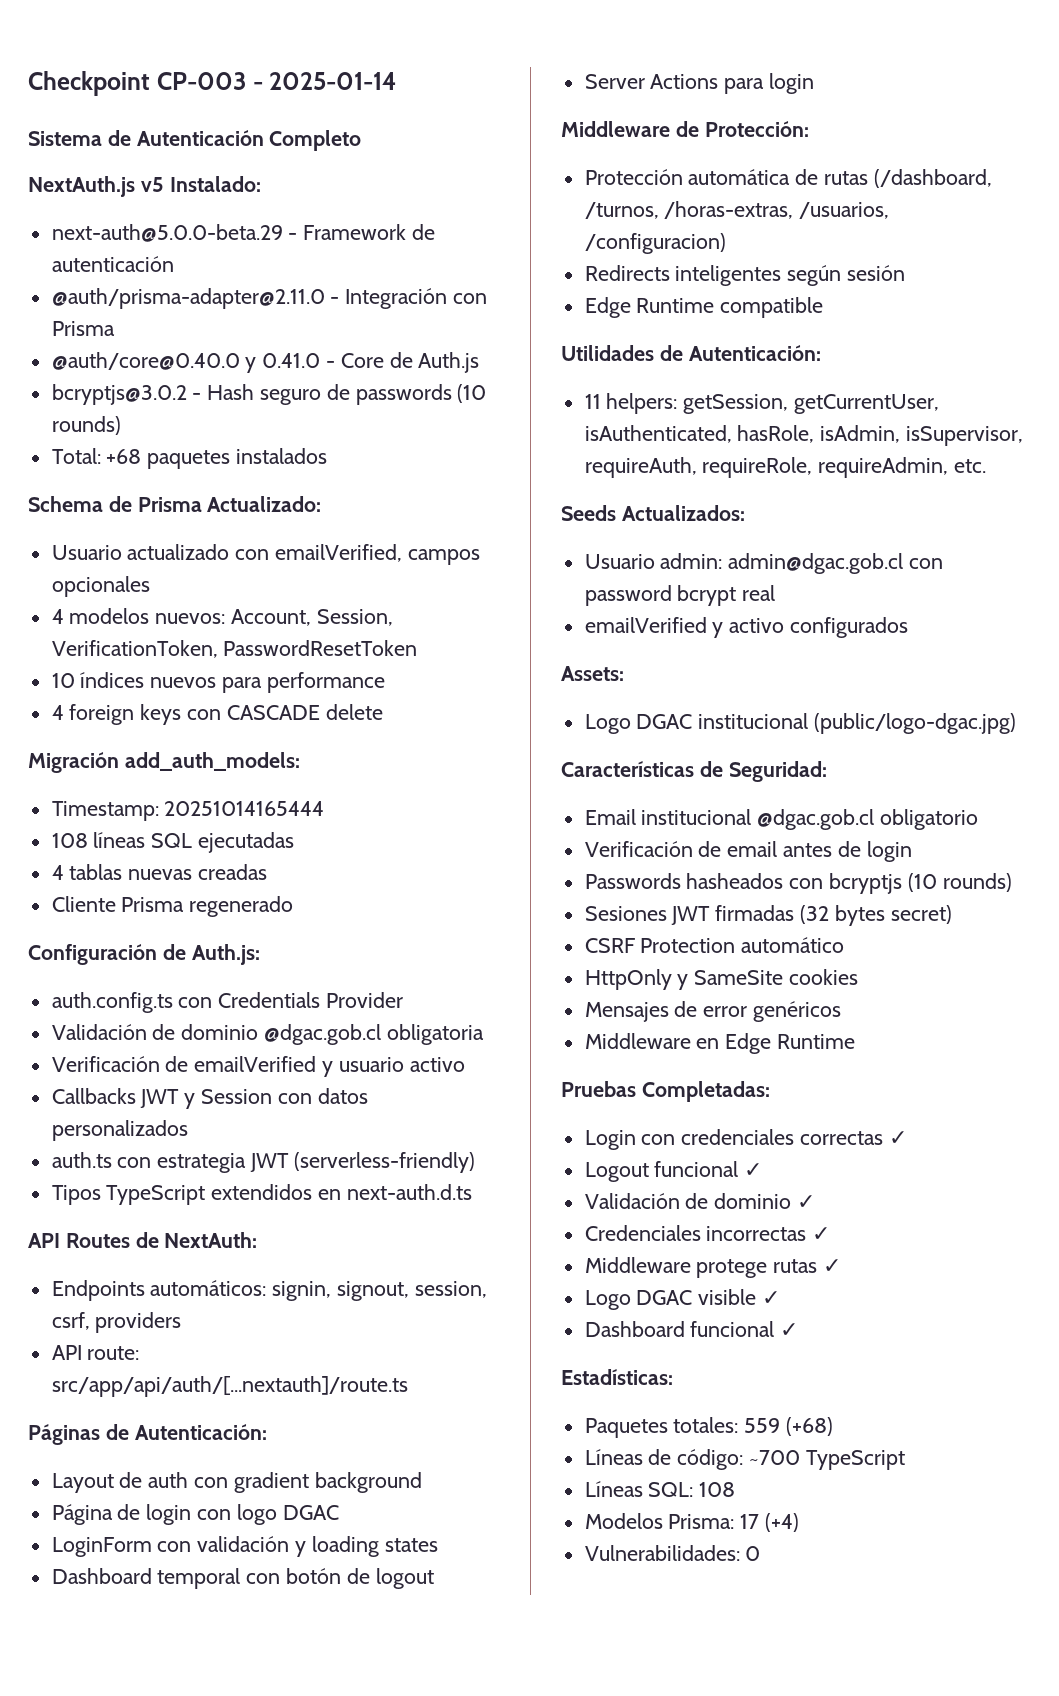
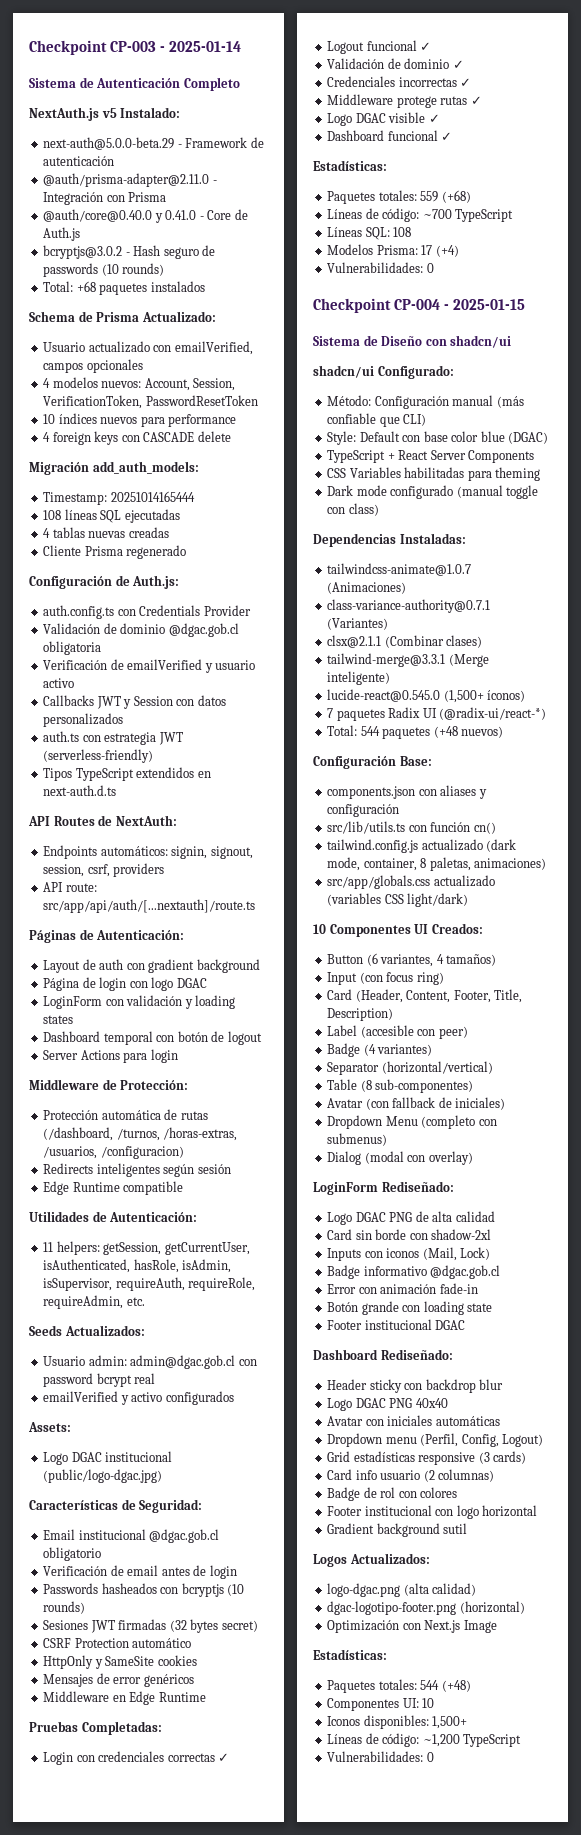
(761, 1553) none -> [313,298,526,313] [313,335,512,348] [313,365,454,379] [327,395,524,409] [327,413,427,427] [327,431,549,445] [327,450,535,463] [327,467,541,481] [327,485,539,499] [327,503,379,516] [313,533,466,547] [327,563,472,576] [327,582,407,594] [327,599,491,613] [327,618,389,630] [327,635,483,648] [327,653,489,667] [327,671,391,685] [327,689,526,703] [327,707,547,721] [327,725,504,739] [313,756,432,769] [327,785,487,799] [327,804,400,817] [327,821,496,834] [327,839,517,853] [327,857,547,871] [327,875,495,889] [327,893,469,907] [313,923,483,937] [327,953,497,967] [327,972,444,985] [327,989,523,1003] [327,1008,394,1021] [327,1025,468,1039] [327,1043,433,1057] [327,1061,493,1075] [327,1079,474,1093] [327,1097,506,1110] [327,1115,497,1129] [327,1133,388,1146] [327,1151,473,1165] [313,1181,454,1195] [327,1211,495,1225] [327,1229,492,1240] [327,1247,491,1261] [327,1265,501,1279] [327,1283,478,1294] [327,1301,493,1315] [327,1319,466,1330] [313,1349,453,1360] [327,1379,504,1393] [327,1398,448,1411] [327,1415,500,1426] [327,1433,544,1447] [327,1451,527,1465] [327,1469,495,1482] [327,1487,458,1501] [327,1505,538,1519] [327,1523,468,1537] [313,1553,430,1567] [327,1583,477,1597] [327,1601,525,1615] [327,1620,497,1633] [313,1649,387,1660] [327,1679,471,1693] [327,1698,435,1711] [327,1715,468,1729] [327,1733,522,1747] [327,1751,434,1762] // Checkpoint CP-004 - 2025-01-15 // Sistema de Diseño con shadcn/ui // shadcn/ui Configurado: // Método: Configuración manual (más confiable que CLI) // Style: Default con base color blue (DGAC) // TypeScript + React Server Components // CSS Variables habilitadas para theming // Dark mode configurado (manual toggle con class) // Dependencias Instaladas: // tailwindcss-animate@1.0.7 (Animaciones) // class-variance-authority@0.7.1 (Variantes) // clsx@2.1.1 (Combinar clases) // tailwind-merge@3.3.1 (Merge inteligente) // lucide-react@0.545.0 (1,500+ íconos) // 7 paquetes Radix UI (@radix-ui/react-*) // Total: 544 paquetes (+48 nuevos) // Configuración Base: // components.json con aliases y configuración // src/lib/utils.ts con función cn() // tailwind.config.js actualizado (dark mode, container, 8 paletas, animaciones) // src/app/globals.css actualizado (variables CSS light/dark) // 10 Componentes UI Creados: // Button (6 variantes, 4 tamaños) // Input (con focus ring) // Card (Header, Content, Footer, Title, Description) // Label (accesible con peer) // Badge (4 variantes) // Separator (horizontal/vertical) // Table (8 sub-componentes) // Avatar (con fallback de iniciales) // Dropdown Menu (completo con submenus) // Dialog (modal con overlay) // LoginForm Rediseñado: // Logo DGAC PNG de alta calidad // Card sin borde con shadow-2xl // Inputs con iconos (Mail, Lock) // Badge informativo @dgac.gob.cl // Error con animación fade-in // Botón grande con loading state // Footer institucional DGAC // Dashboard Rediseñado: // Header sticky con backdrop blur // Logo DGAC PNG 40x40 // Avatar con iniciales automáticas // Dropdown menu (Perfil, Config, Logout) // Grid estadísticas responsive (3 cards) // Card info usuario (2 columnas) // Badge de rol con colores // Footer institucional con logo horizontal // Gradient background sutil // Logos Actualizados: // logo-dgac.png (alta calidad) // dgac-logotipo-footer.png (horizontal) // Optimización con Next.js Image // Estadísticas: // Paquetes totales: 544 (+48) // Componentes UI: 10 // Iconos disponibles: 1,500+ // Líneas de código: ~1,200 TypeScript // Vulnerabilidades: 0

